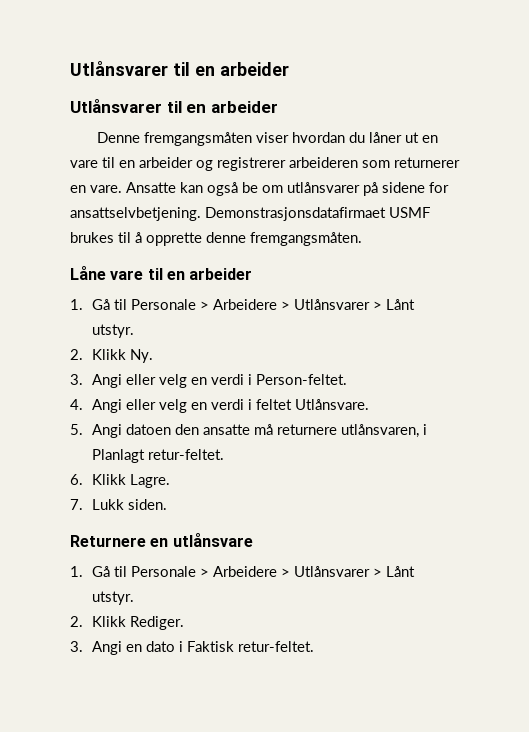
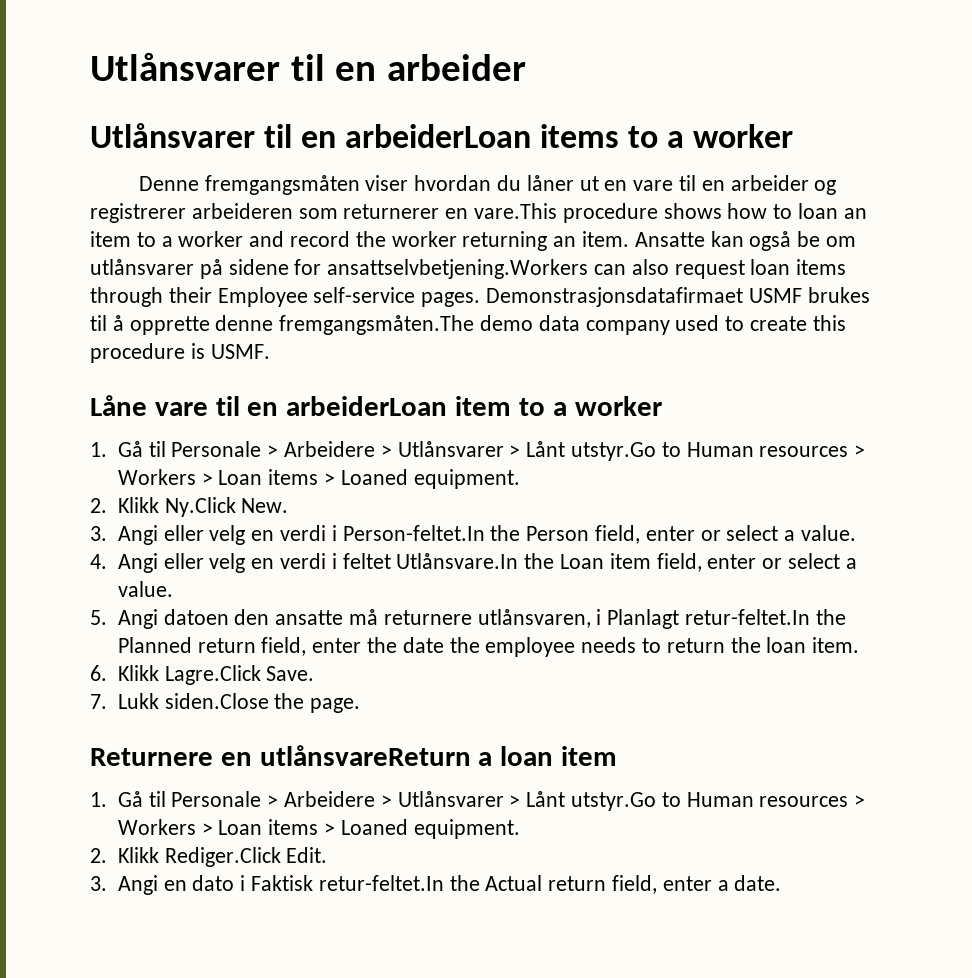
[210,101,278,113] arbeider -> [345,124,794,148] arbeiderLoan items to a worker
[90,185,122,193] vare. -> [474,203,867,223] [90,231,630,251] vare.This procedure shows how to loan an item to a worker and record the worker returning an item.
[70,207,201,221] ansattselvbetjening. -> [327,259,847,279] [90,287,481,307] ansattselvbetjening.Workers can also request loan items through their Employee self-service pages.
[250,232,362,246] fremgangsmåten. -> [279,315,846,335] [90,343,270,363] fremgangsmåten.The demo data company used to create this procedure is USMF.
[189,268,253,280] arbeider -> [286,396,662,416] arbeiderLoan item to a worker
[92,324,135,338] [70,349,154,363] utstyr. // 2. Klikk Ny. -> [570,442,866,461] [117,469,520,489] [90,497,289,517] utstyr.Go to Human resources > Workers > Loan items > Loaned equipment. // 2. Klikk Ny.Click New.
[256,374,348,385] Person-feltet. -> [342,525,857,544] Person-feltet.In the Person field, enter or select a value.
[295,399,370,410] Utlånsvare. -> [396,553,857,572] [117,581,173,597] Utlånsvare.In the Loan item field, enter or select a value.
[148,449,225,460] retur-feltet. -> [684,609,846,625] [117,637,860,657] retur-feltet.In the Planned return field, enter the date the employee needs to return the loan item.
[130,474,171,488] Lagre. -> [164,665,315,685] Lagre.Click Save.
[128,499,168,510] siden. -> [164,693,361,713] siden.Close the page.
[172,533,253,547] utlånsvare -> [259,745,618,766] utlånsvareReturn a loan item
[92,591,135,605] [70,616,185,630] utstyr. // 2. Klikk Rediger. -> [570,792,866,811] [117,819,520,839] [90,847,328,867] utstyr.Go to Human resources > Workers > Loan items > Loaned equipment. // 2. Klikk Rediger.Click Edit.
[238,641,315,652] retur-feltet. -> [318,875,782,894] retur-feltet.In the Actual return field, enter a date.

